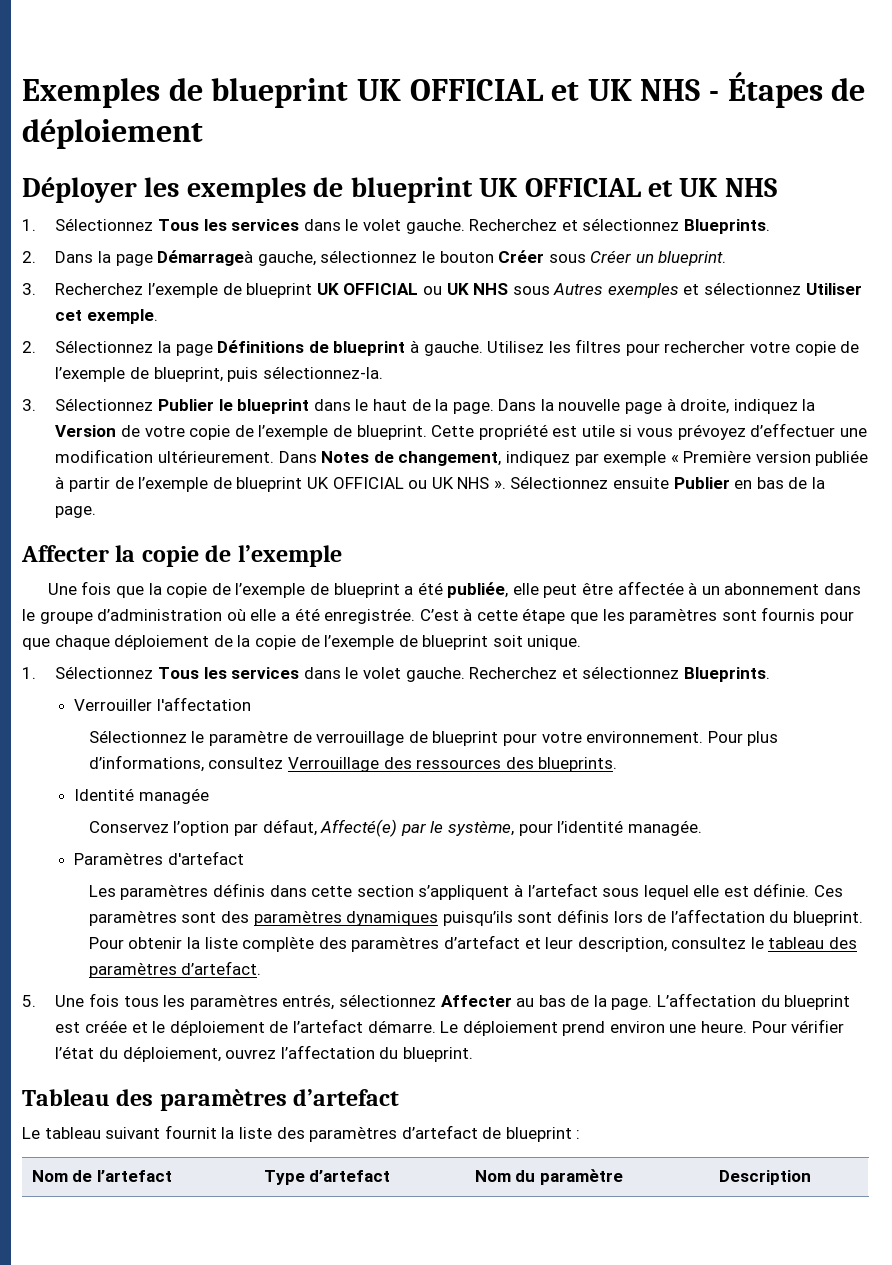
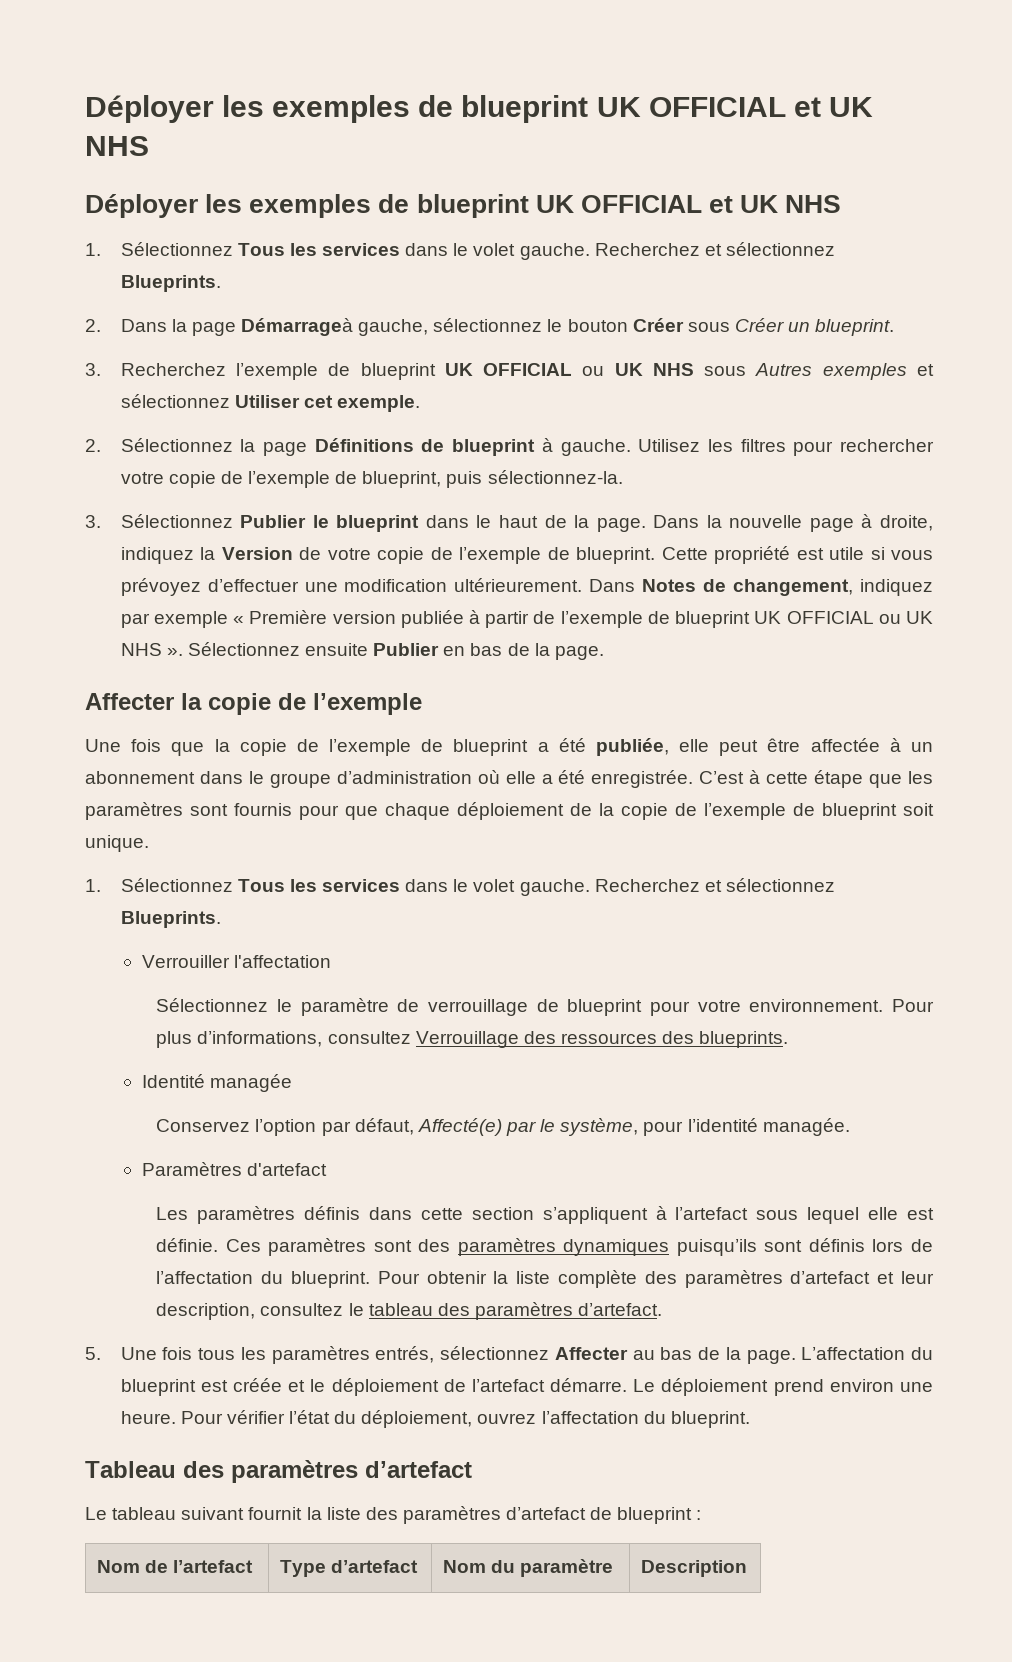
[22,72,866,108] [22,119,203,149] Exemples de blueprint UK OFFICIAL et UK NHS - Étapes de déploiement -> [85,95,873,123] [85,136,149,156] Déployer les exemples de blueprint UK OFFICIAL et UK NHS

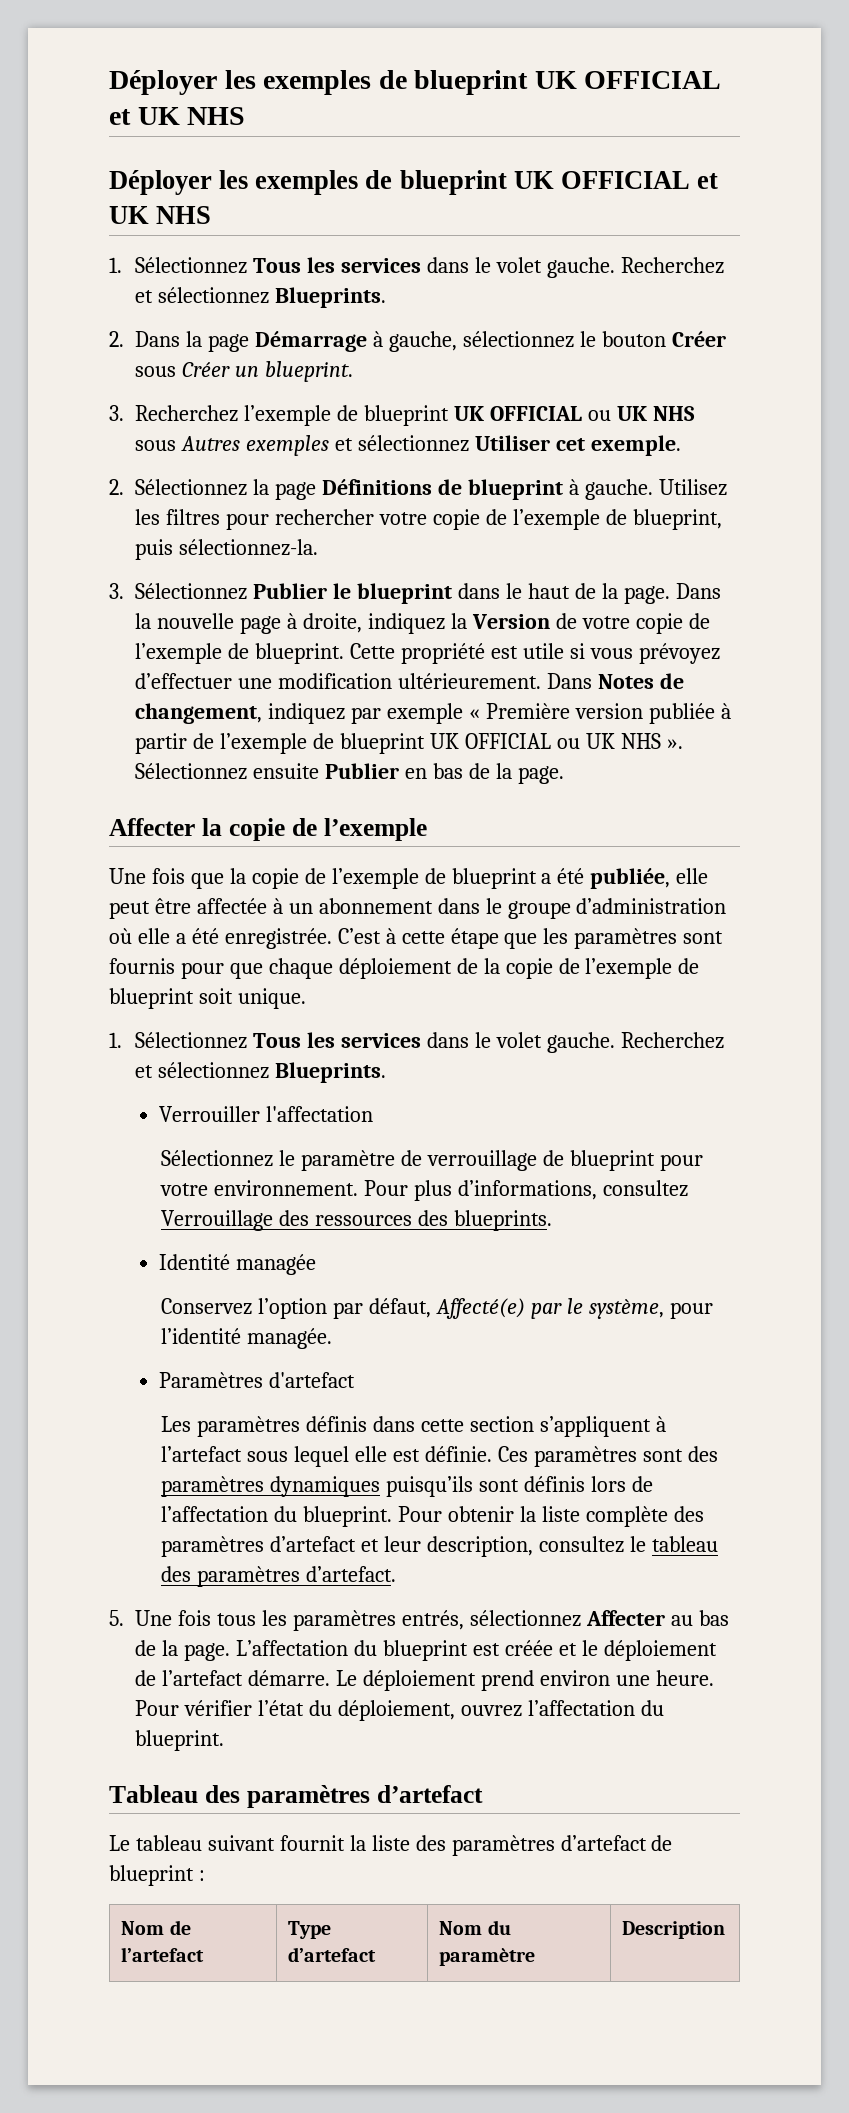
[241,318,354,336] Démarrageà -> [254,331,383,352] Démarrage à

